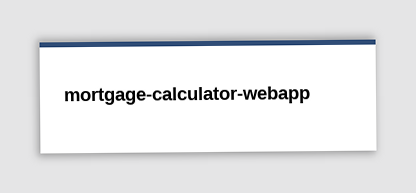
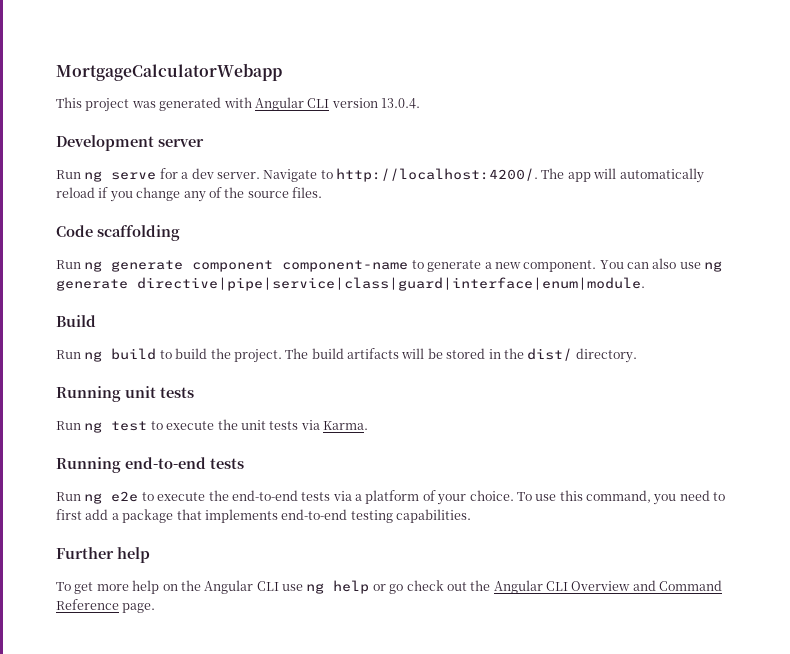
[63,86,311,106] mortgage-calculator-webapp -> [56,63,282,81] [56,97,420,112] [56,135,204,151] [56,168,704,183] [56,187,322,202] [56,225,180,241] [56,258,723,272] [56,277,645,291] [56,315,96,327] [56,348,637,363] [56,386,194,402] [56,419,368,433] [56,457,244,473] [56,490,726,505] [56,509,471,523] [56,547,150,563] [56,580,723,594] [56,599,156,613] MortgageCalculatorWebapp // This project was generated with Angular CLI version 13.0.4. // Development server // Run ng serve for a dev server. Navigate to http://localhost:4200/. The app will automatically reload if you change any of the source files. // Code scaffolding // Run ng generate component component-name to generate a new component. You can also use ng generate directive|pipe|service|class|guard|interface|enum|module. // Build // Run ng build to build the project. The build artifacts will be stored in the dist/ directory. // Running unit tests // Run ng test to execute the unit tests via Karma. // Running end-to-end tests // Run ng e2e to execute the end-to-end tests via a platform of your choice. To use this command, you need to first add a package that implements end-to-end testing capabilities. // Further help // To get more help on the Angular CLI use ng help or go check out the Angular CLI Overview and Command Reference page.

